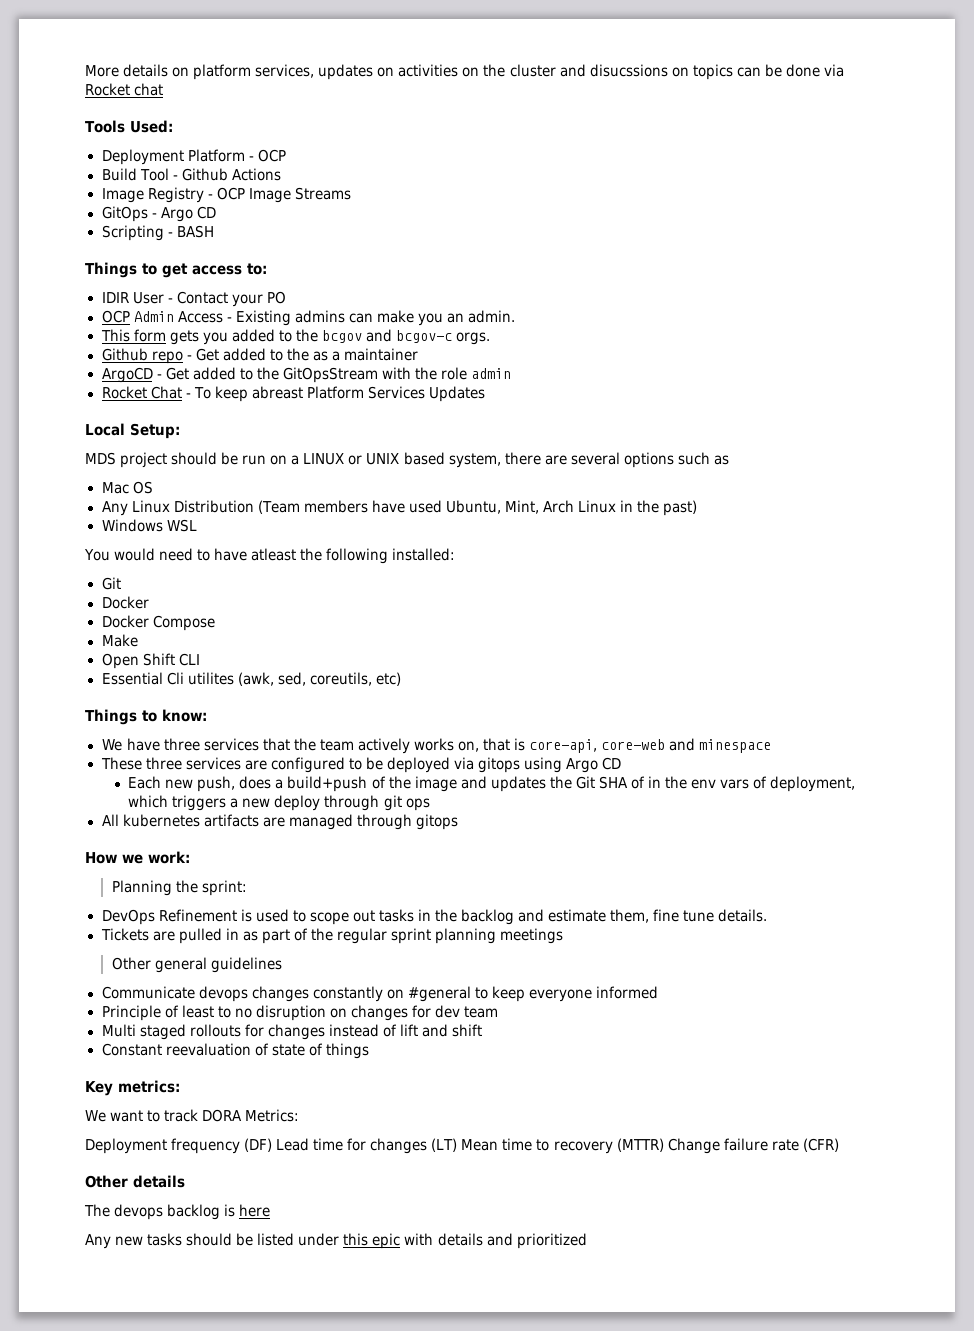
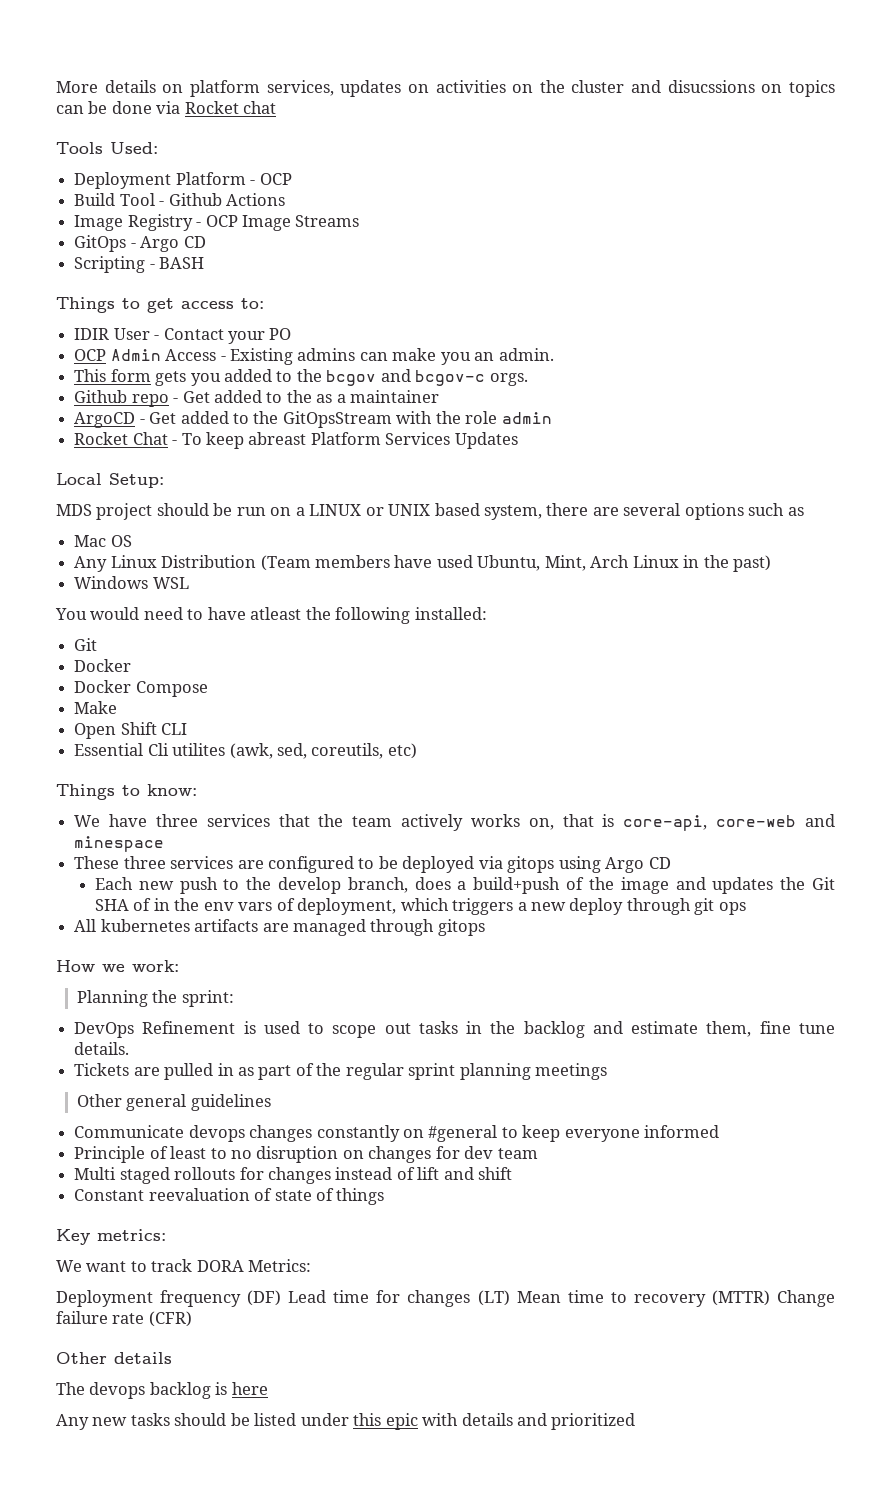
[197,776,236,792] push, -> [179,877,408,894] push to the develop branch,

